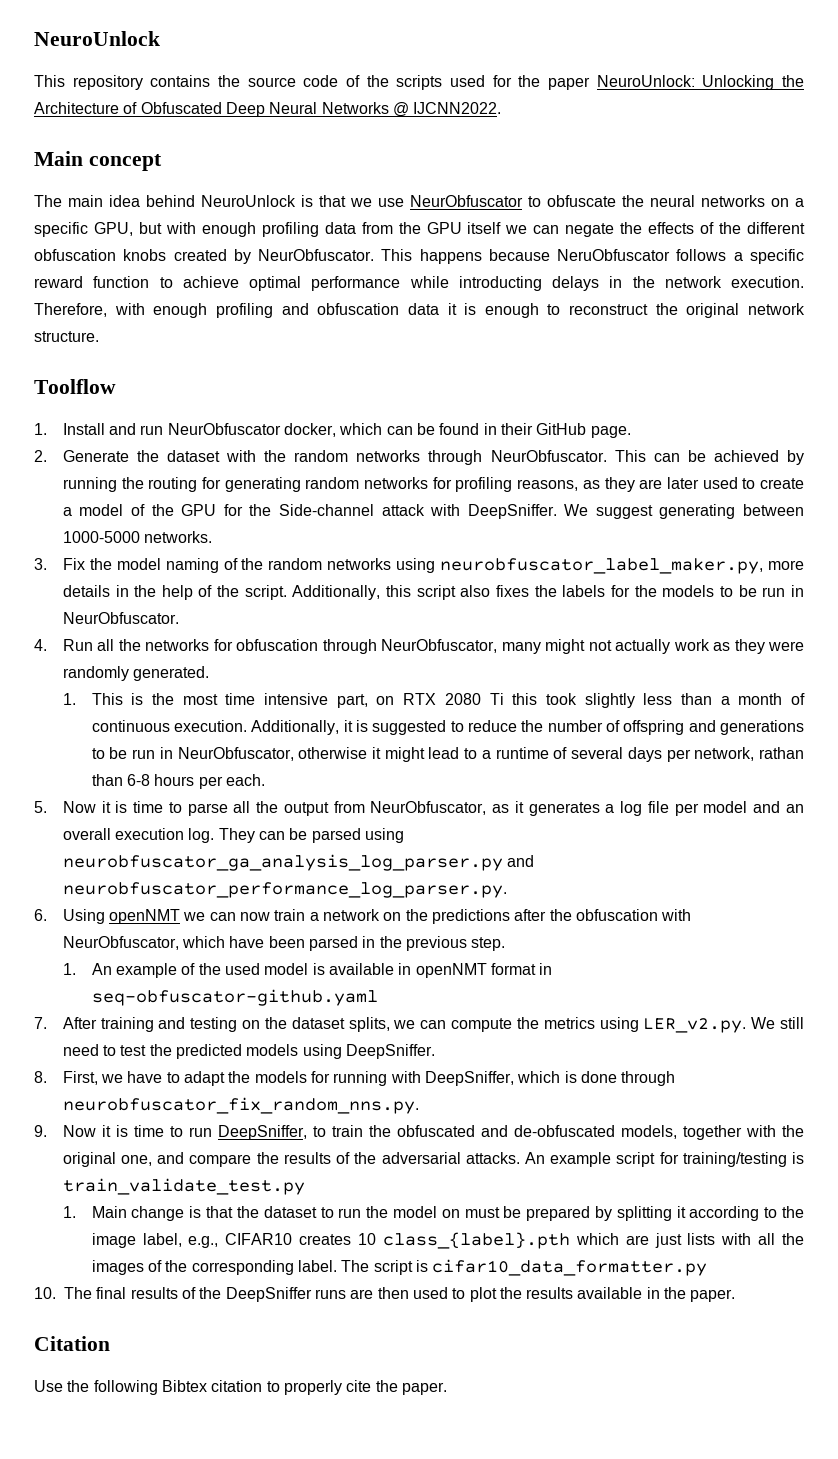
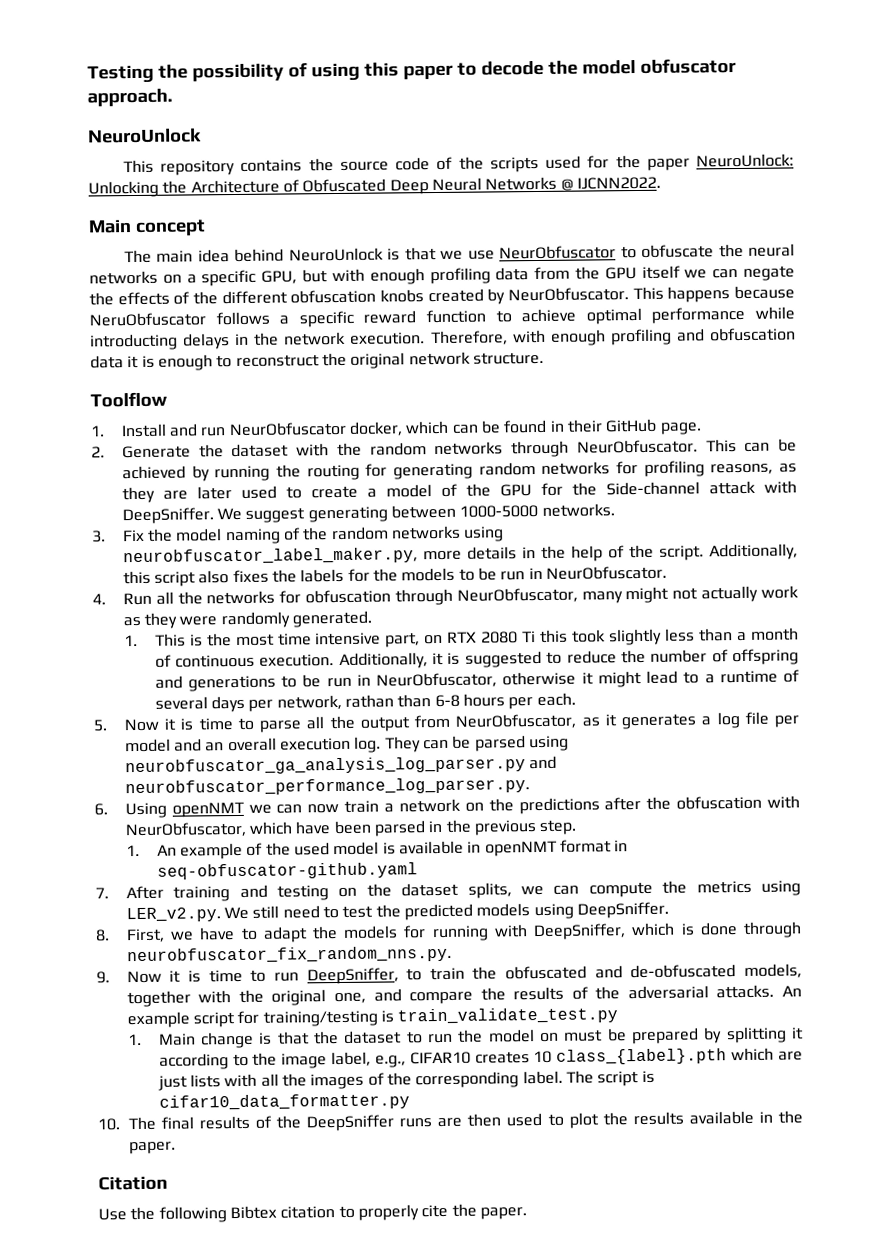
(34, 38) none -> [87,58,737,84] [87,88,173,107] Testing the possibility of using this paper to decode the model obfuscator approach. //

